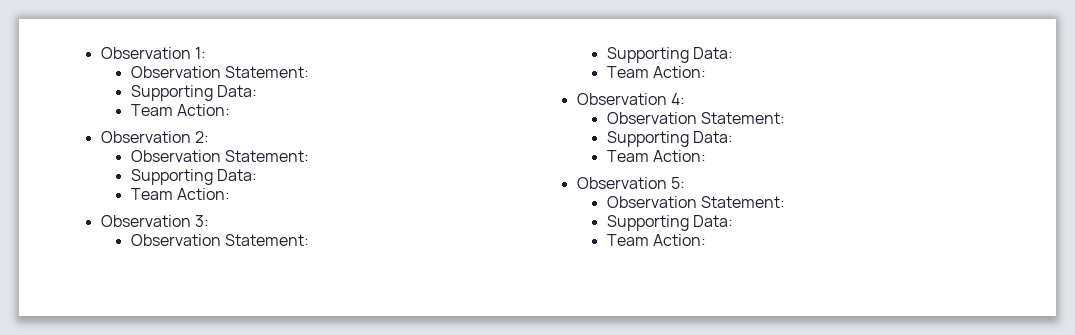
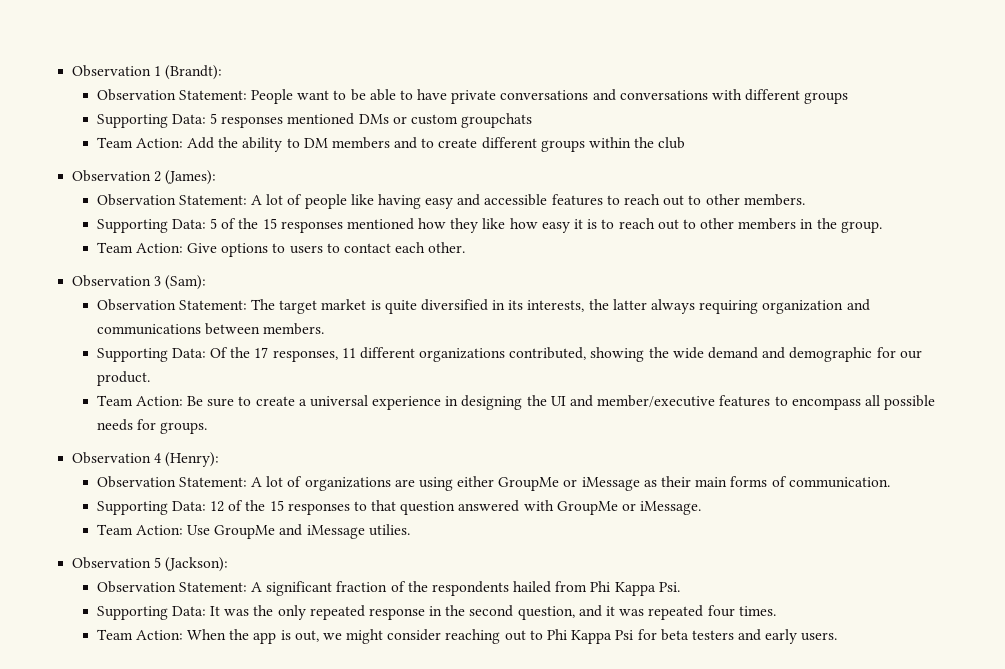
[100,47,206,59] [130,66,310,78] [130,85,258,101] [130,104,231,116] [100,131,209,143] [130,150,310,162] [130,169,258,185] [130,188,231,200] [100,215,209,227] [130,234,310,246] [606,47,734,63] [606,66,707,78] [576,93,685,105] [606,112,786,124] [606,131,734,147] [606,150,707,162] [576,177,685,189] [606,196,786,208] [606,215,734,231] [606,234,707,246] Observation 1: // Observation Statement: // Supporting Data: // Team Action: // Observation 2: // Observation Statement: // Supporting Data: // Team Action: // Observation 3: // Observation Statement: // Supporting Data: // Team Action: // Observation 4: // Observation Statement: // Supporting Data: // Team Action: // Observation 5: // Observation Statement: // Supporting Data: // Team Action: -> [72,65,223,80] [96,89,849,104] [96,113,533,128] [96,137,686,152] [72,170,217,185] [96,194,805,209] [96,218,882,233] [96,242,466,257] [72,275,207,290] [96,299,870,314] [96,323,324,335] [96,347,922,362] [96,371,150,386] [96,395,936,410] [96,419,207,434] [72,452,220,467] [96,476,890,491] [96,500,702,515] [96,524,410,539] [72,557,229,572] [96,581,680,596] [96,605,776,620] [96,629,838,644] Observation 1 (Brandt): // Observation Statement: People want to be able to have private conversations and conversations with different groups // Supporting Data: 5 responses mentioned DMs or custom groupchats // Team Action: Add the ability to DM members and to create different groups within the club // Observation 2 (James): // Observation Statement: A lot of people like having easy and accessible features to reach out to other members. // Supporting Data: 5 of the 15 responses mentioned how they like how easy it is to reach out to other members in the group. // Team Action: Give options to users to contact each other. // Observation 3 (Sam): // Observation Statement: The target market is quite diversified in its interests, the latter always requiring organization and communications between members. // Supporting Data: Of the 17 responses, 11 different organizations contributed, showing the wide demand and demographic for our product. // Team Action: Be sure to create a universal experience in designing the UI and member/executive features to encompass all possible needs for groups. // Observation 4 (Henry): // Observation Statement: A lot of organizations are using either GroupMe or iMessage as their main forms of communication. // Supporting Data: 12 of the 15 responses to that question answered with GroupMe or iMessage. // Team Action: Use GroupMe and iMessage utilies. // Observation 5 (Jackson): // Observation Statement: A significant fraction of the respondents hailed from Phi Kappa Psi. // Supporting Data: It was the only repeated response in the second question, and it was repeated four times. // Team Action: When the app is out, we might consider reaching out to Phi Kappa Psi for beta testers and early users.

